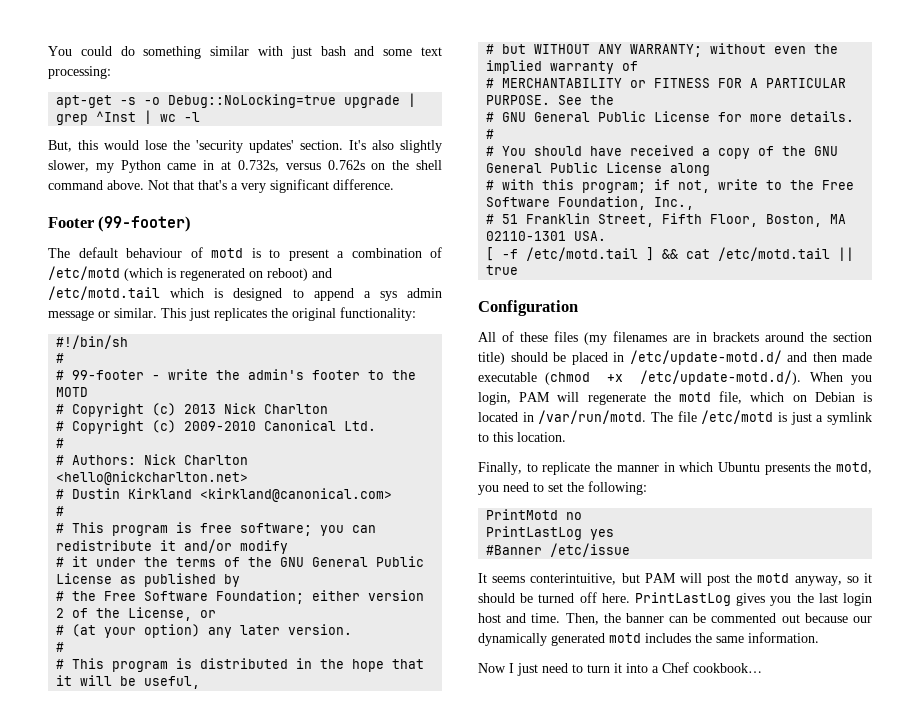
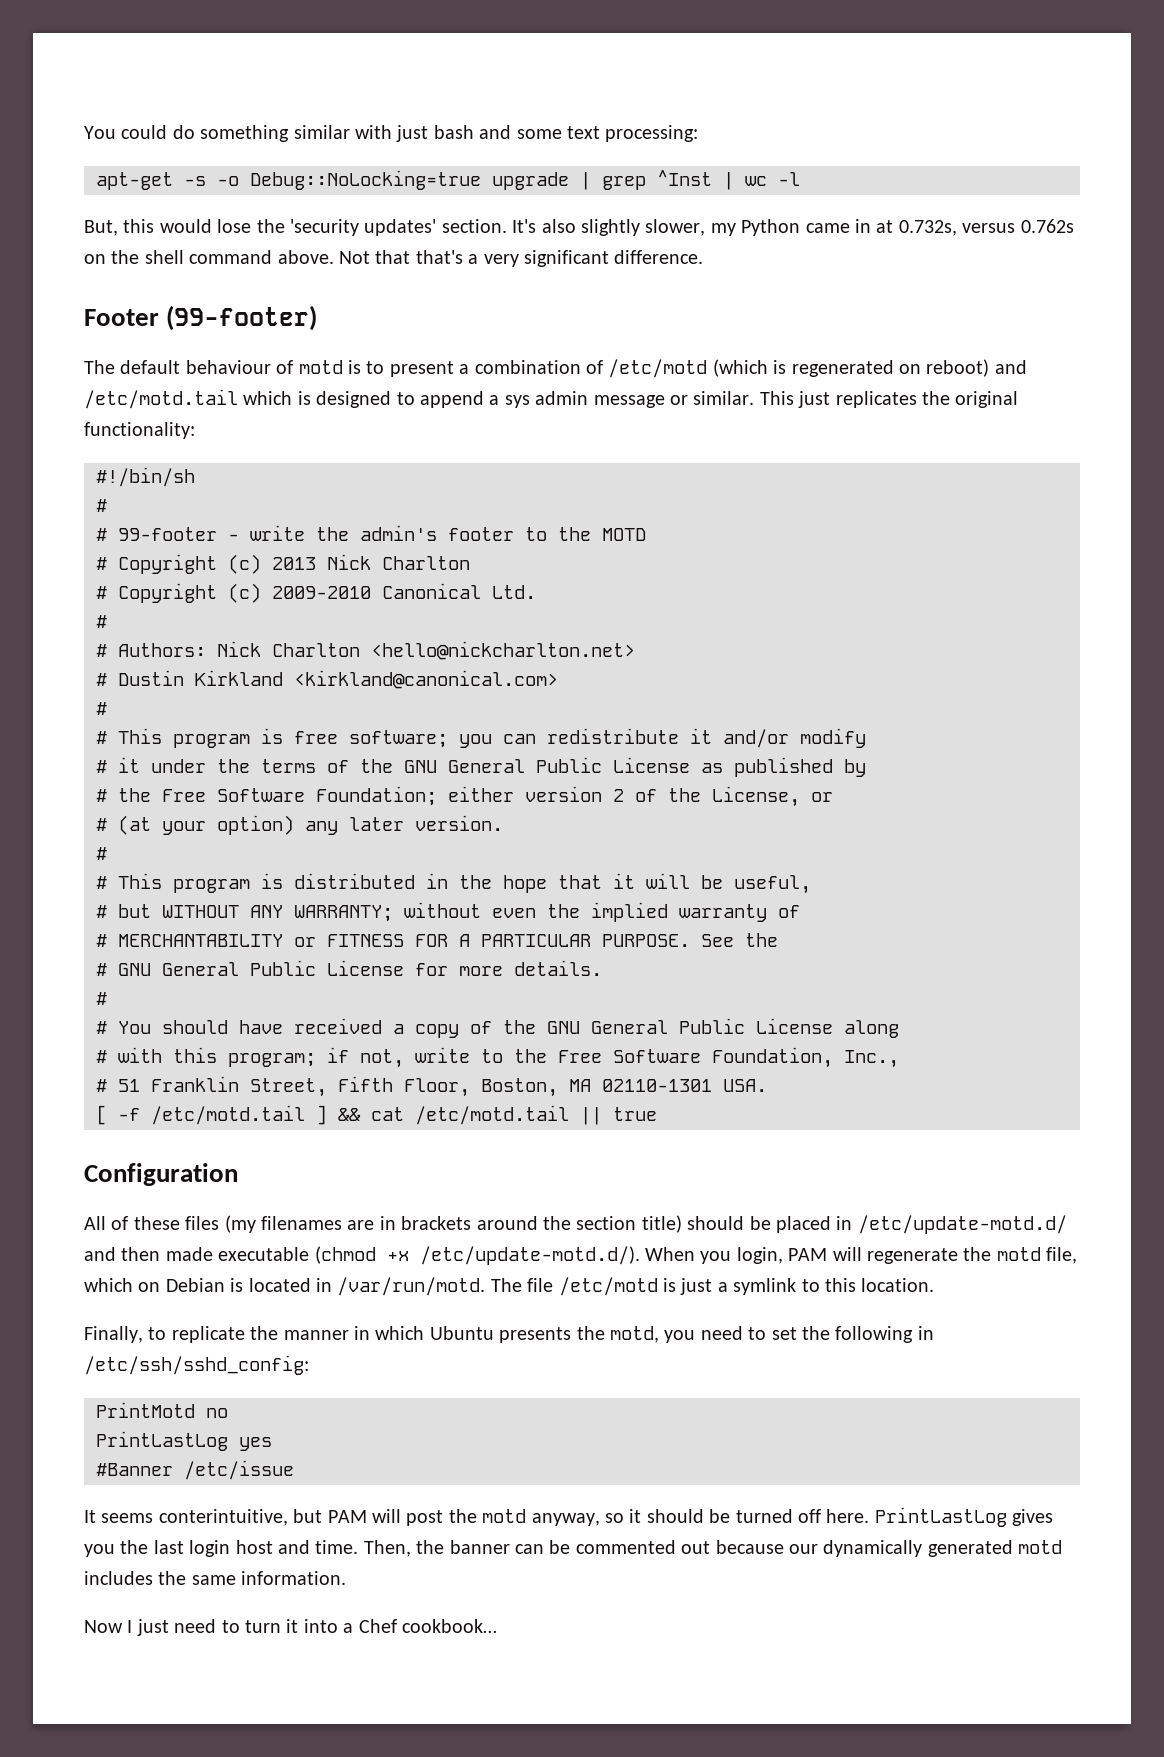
[588,481,647,495] following: -> [835,1326,934,1343] [84,1355,309,1375] following in /etc/ssh/sshd_config:

